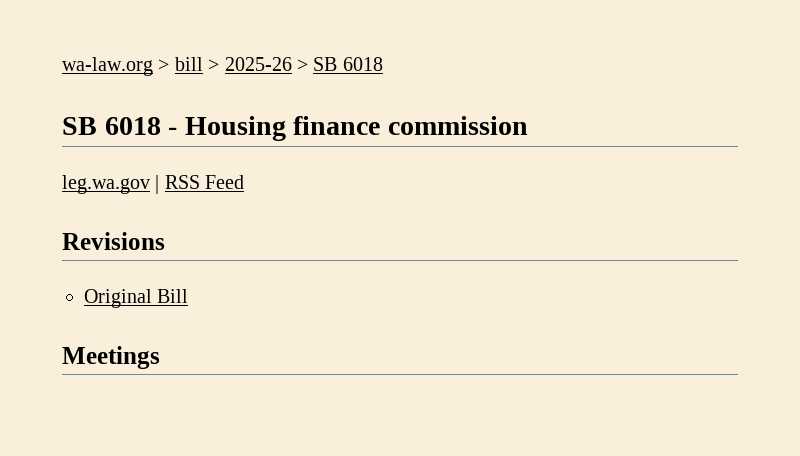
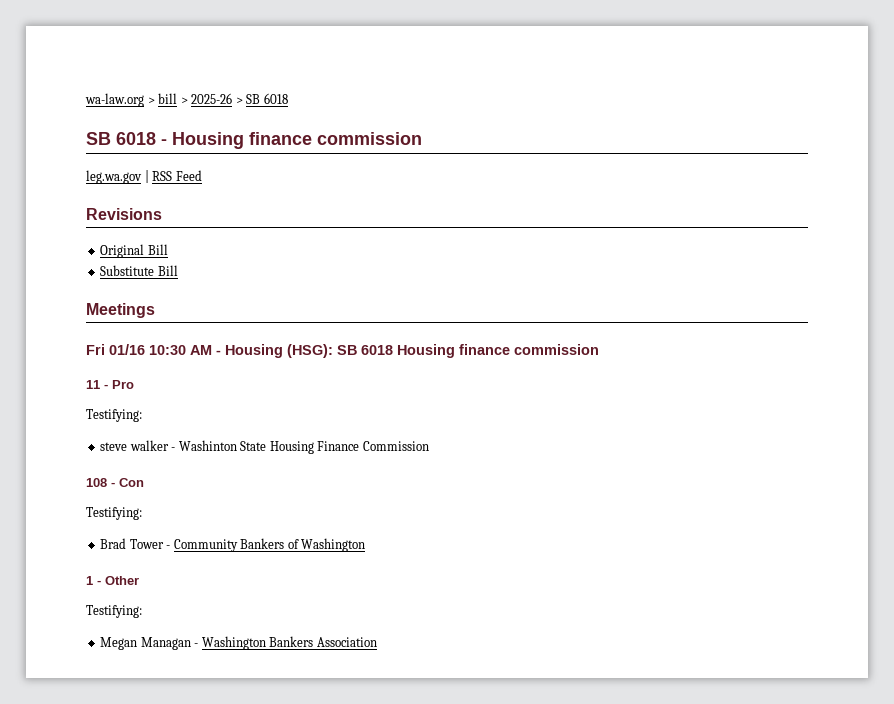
(189, 296) none -> [100,265,178,276] // Substitute Bill
(160, 357) none -> [86,344,599,358] [86,380,134,389] [86,409,142,422] [100,440,429,454] [86,478,144,487] [86,507,142,520] [100,538,366,552] [86,576,139,585] [86,605,142,618] [100,636,377,650] // Fri 01/16 10:30 AM - Housing (HSG): SB 6018 Housing finance commission // 11 - Pro // Testifying: // steve walker - Washinton State Housing Finance Commission // 108 - Con // Testifying: // Brad Tower - Community Bankers of Washington // 1 - Other // Testifying: // Megan Managan - Washington Bankers Association

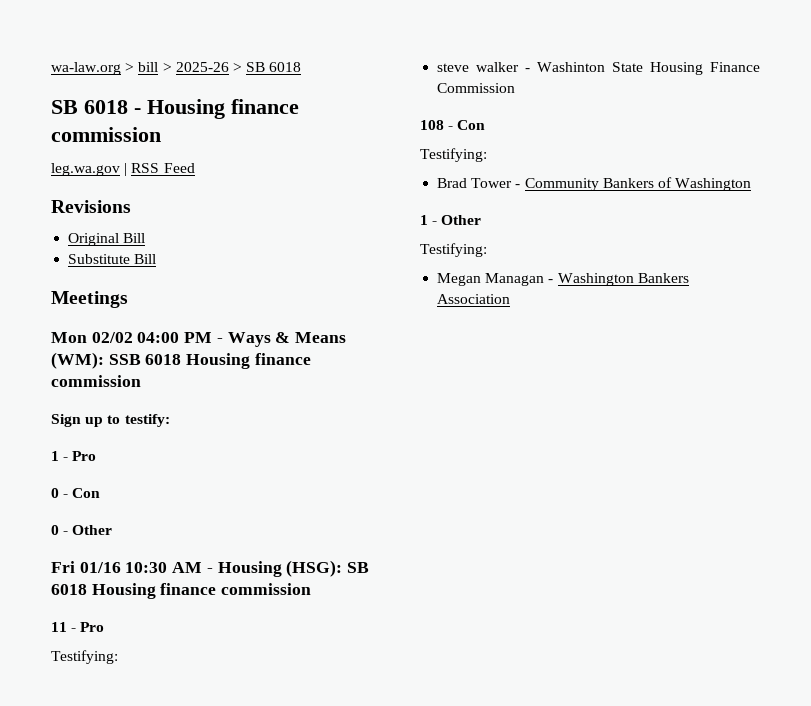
(155, 310) none -> [51,332,347,347] [51,352,311,369] [51,375,141,387] [51,414,170,427] [51,451,97,461] [51,488,101,498] [51,525,113,535] // Mon 02/02 04:00 PM - Ways & Means (WM): SSB 6018 Housing finance commission // Sign up to testify: // 1 - Pro // 0 - Con // 0 - Other

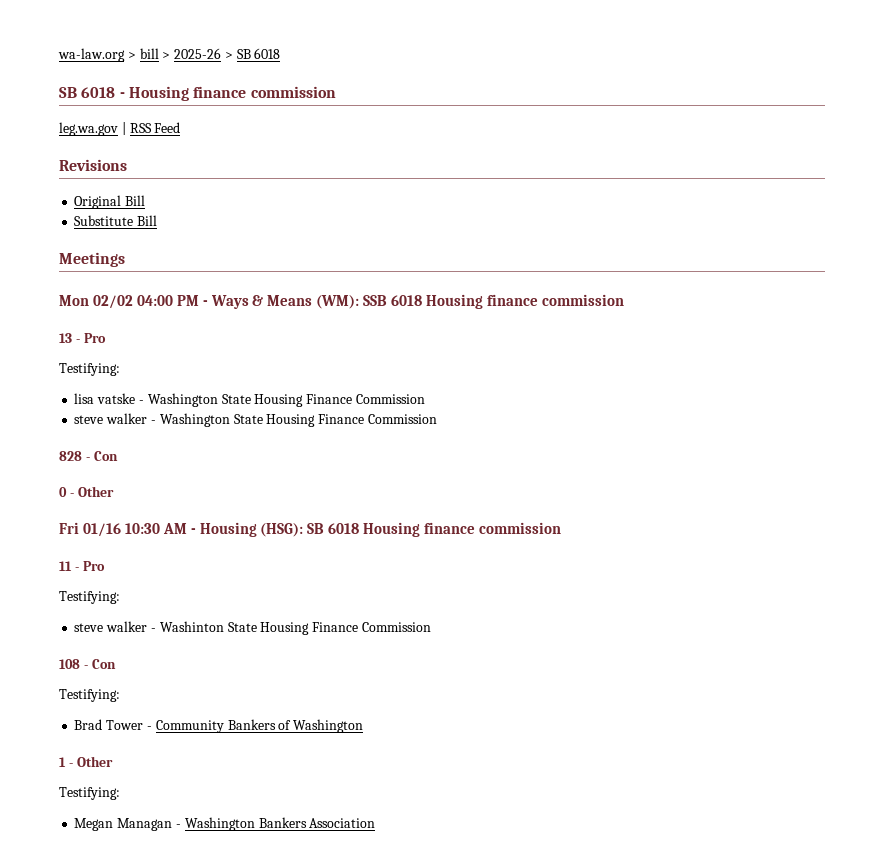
[51,414,170,427] [51,451,97,461] [51,488,59,498] Sign up to testify: // 1 - Pro // 0 -> [59,333,106,343] [59,363,120,376] [74,393,425,407] [74,413,437,427] [59,451,82,461] 13 - Pro // Testifying: // lisa vatske - Washington State Housing Finance Commission // steve walker - Washington State Housing Finance Commission // 828

